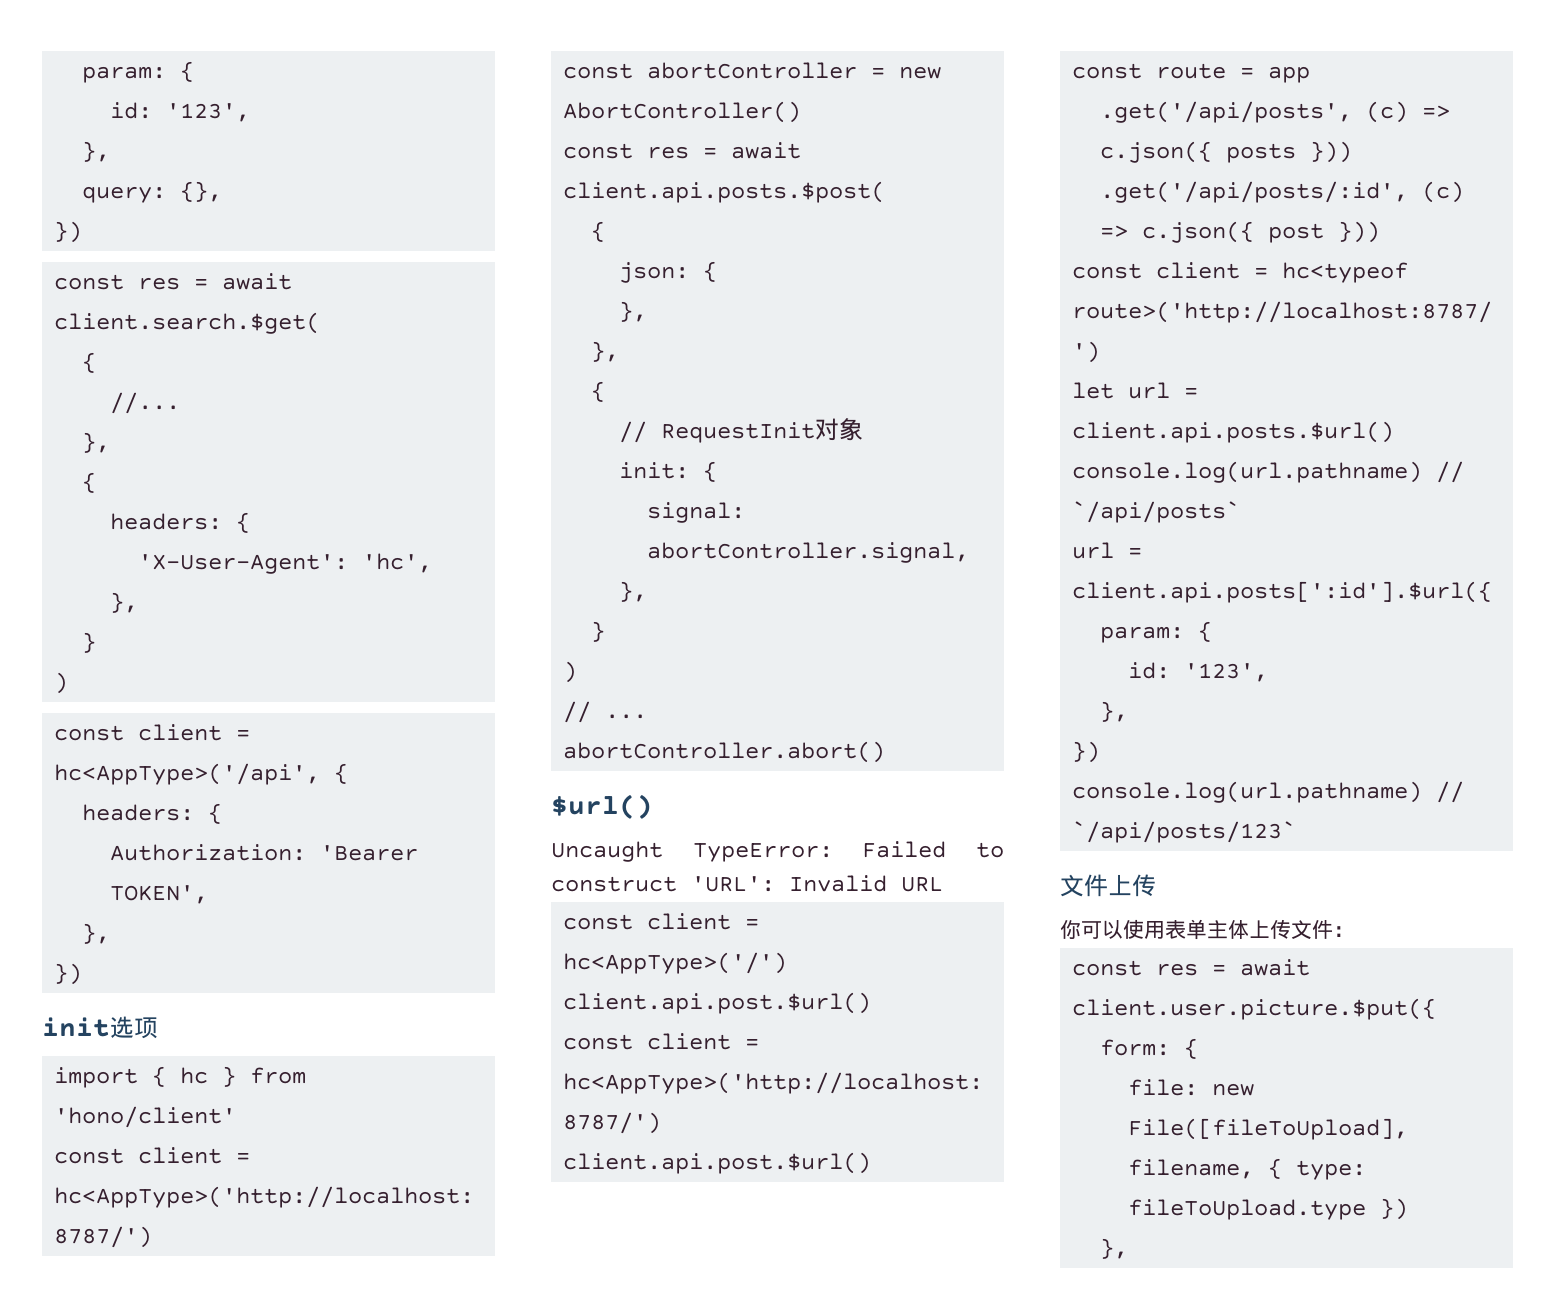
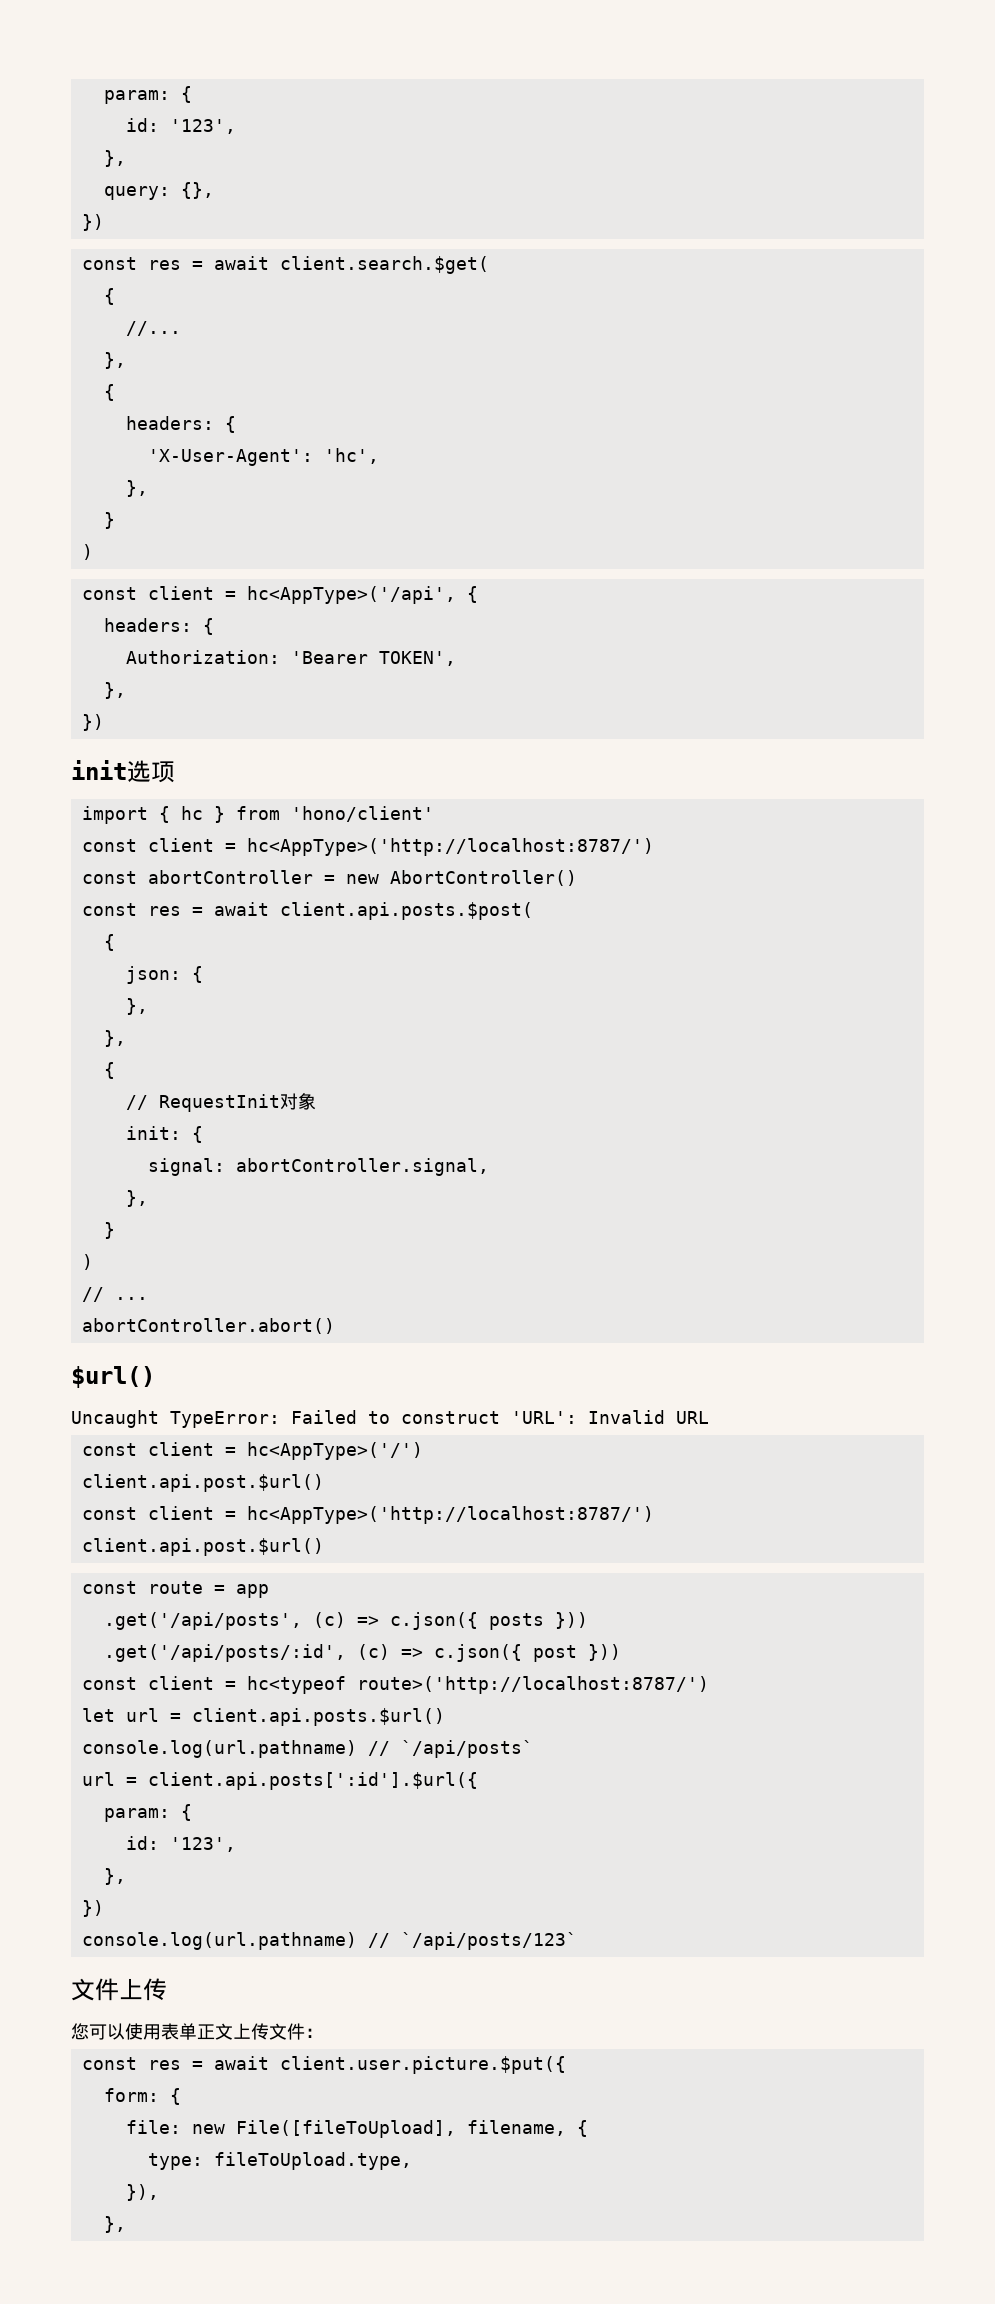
[1060,920,1081,939] 你 -> [71,2023,89,2040] 您
[1207,920,1249,939] 主体 -> [197,2023,233,2040] 正文
[1296,1160,1367,1180] [1128,1198,1409,1220] type: fileToUpload.type }) -> [147,2152,412,2170] [125,2184,159,2201] // type: fileToUpload.type, // }),

